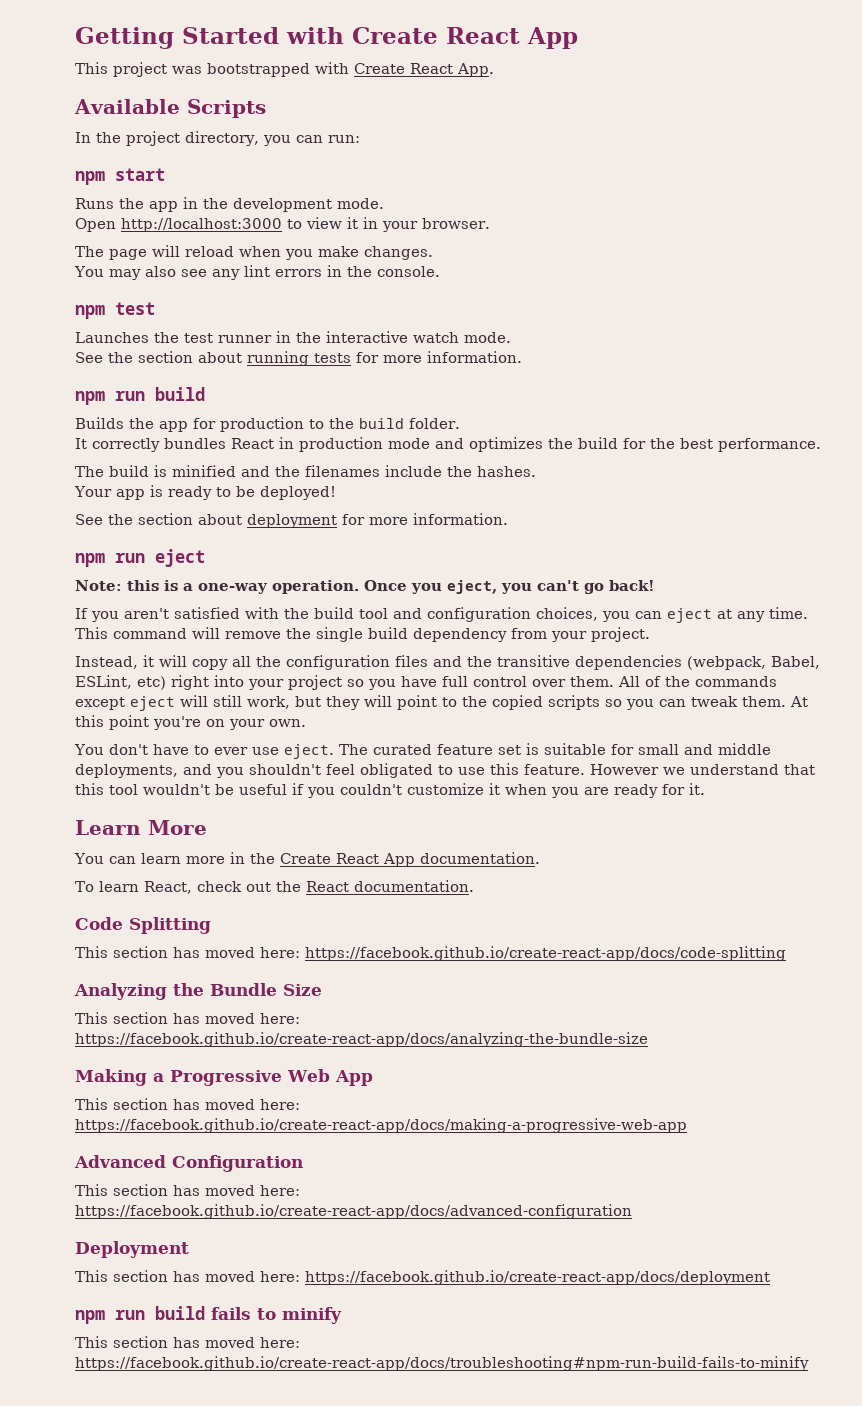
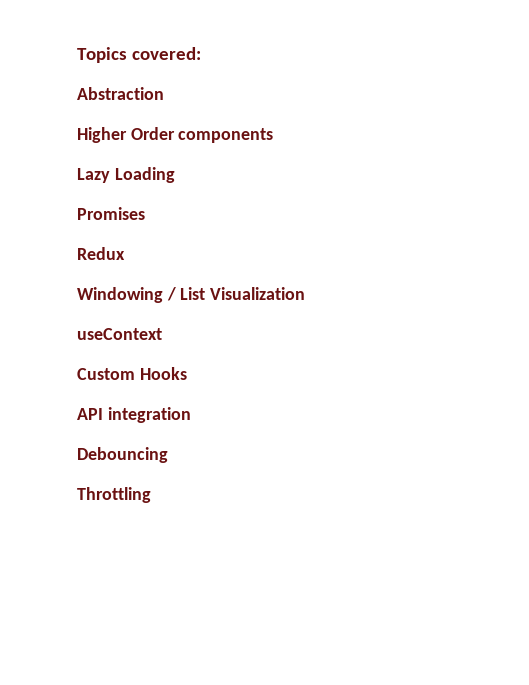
[75,27,578,49] [75,62,494,77] [74,99,266,118] [75,131,360,146] [75,168,165,185] [75,197,384,212] [75,217,490,232] [75,245,433,260] [74,265,440,280] [75,302,155,319] [75,331,511,343] [75,351,522,366] [75,387,205,405] [75,417,460,432] [75,437,821,452] [75,465,536,477] [74,485,336,500] [75,513,508,528] [75,549,205,567] [75,580,655,594] [75,607,808,623] [75,627,650,642] [75,655,820,670] [75,675,777,690] [75,695,808,711] [75,715,306,730] [74,743,771,759] [75,763,815,778] [75,783,705,798] [75,820,207,835] [74,852,540,867] [75,880,474,894] [75,917,211,934] [75,946,786,961] [74,983,322,1000] [75,1012,300,1024] [75,1032,648,1047] [75,1069,373,1086] [75,1098,300,1110] [75,1118,687,1133] [74,1155,303,1172] [75,1184,300,1196] [75,1204,632,1219] [75,1241,189,1258] [75,1270,770,1285] [75,1306,342,1324] [75,1336,300,1348] [75,1356,809,1371] Getting Started with Create React App // This project was bootstrapped with Create React App. // Available Scripts // In the project directory, you can run: // npm start // Runs the app in the development mode. // Open http://localhost:3000 to view it in your browser. // The page will reload when you make changes. // You may also see any lint errors in the console. // npm test // Launches the test runner in the interactive watch mode. // See the section about running tests for more information. // npm run build // Builds the app for production to the build folder. // It correctly bundles React in production mode and optimizes the build for the best performance. // The build is minified and the filenames include the hashes. // Your app is ready to be deployed! // See the section about deployment for more information. // npm run eject // Note: this is a one-way operation. Once you eject, you can't go back! // If you aren't satisfied with the build tool and configuration choices, you can eject at any time. This command will remove the single build dependency from your project. // Instead, it will copy all the configuration files and the transitive dependencies (webpack, Babel, ESLint, etc) right into your project so you have full control over them. All of the commands except eject will still work, but they will point to the copied scripts so you can tweak them. At this point you're on your own. // You don't have to ever use eject. The curated feature set is suitable for small and middle deployments, and you shouldn't feel obligated to use this feature. However we understand that this tool wouldn't be useful if you couldn't customize it when you are ready for it. // Learn More // You can learn more in the Create React App documentation. // To learn React, check out the React documentation. // Code Splitting // This section has moved here: https://facebook.github.io/create-react-app/docs/code-splitting // Analyzing the Bundle Size // This section has moved here: https://facebook.github.io/create-react-app/docs/analyzing-the-bundle-size // Making a Progressive Web App // This section has moved here: https://facebook.github.io/create-react-app/docs/making-a-progressive-web-app // Advanced Configuration // This section has moved here: https://facebook.github.io/create-react-app/docs/advanced-configuration // Deployment // This section has moved here: https://facebook.github.io/create-react-app/docs/deployment // npm run build fails to minify // This section has moved here: https://facebook.github.io/create-react-app/docs/troubleshooting#npm-run-build-fails-to-minify -> [77,47,201,63] [77,87,164,100] [77,127,274,143] [77,167,175,183] [77,207,145,220] [77,247,125,260] [77,287,306,303] [77,328,162,340] [77,367,187,380] [77,407,191,423] [77,447,168,463] [77,487,151,503] Topics covered: // Abstraction // Higher Order components // Lazy Loading // Promises // Redux // Windowing / List Visualization // useContext // Custom Hooks // API integration // Debouncing // Throttling

